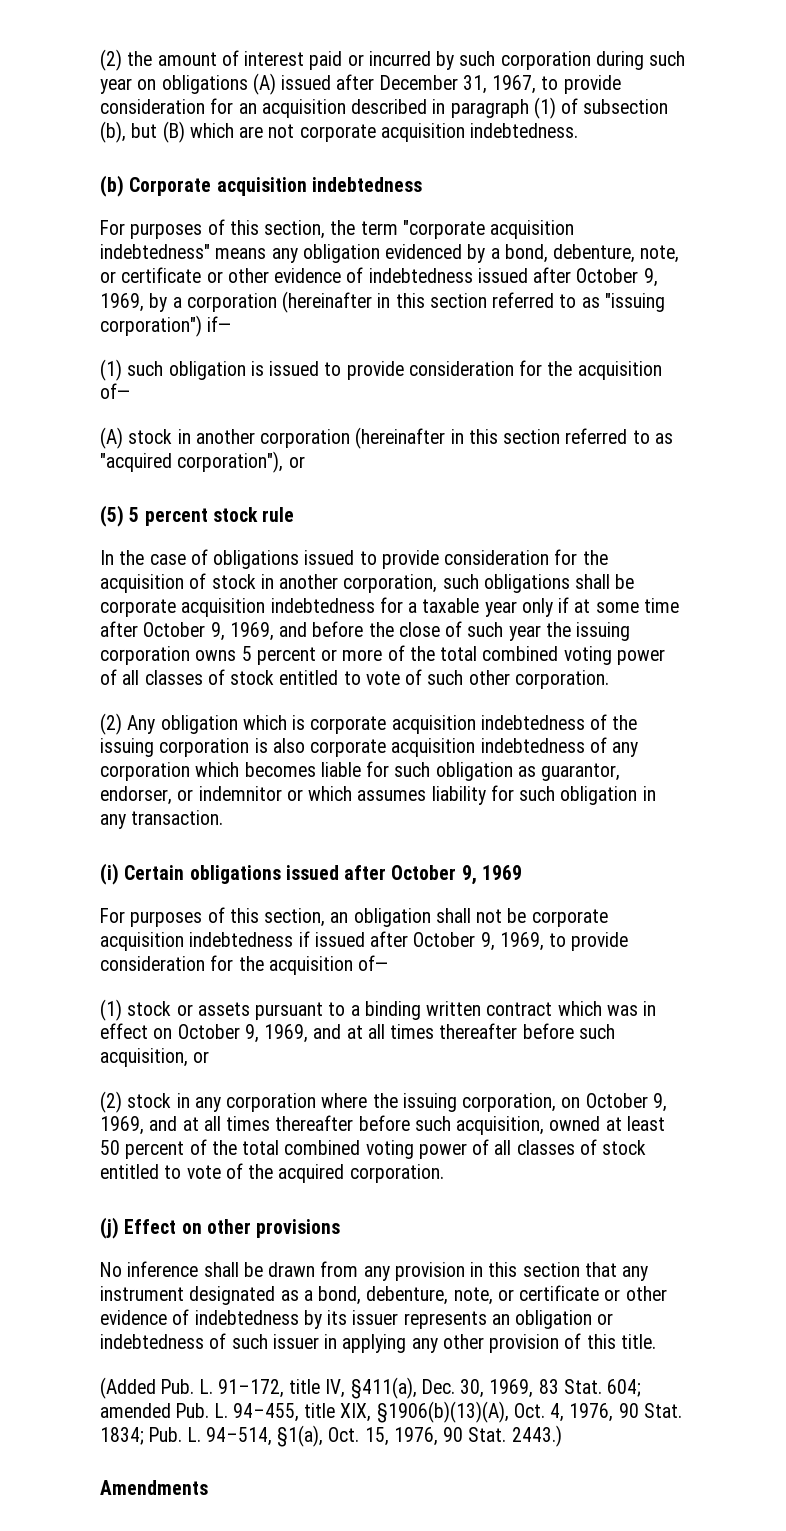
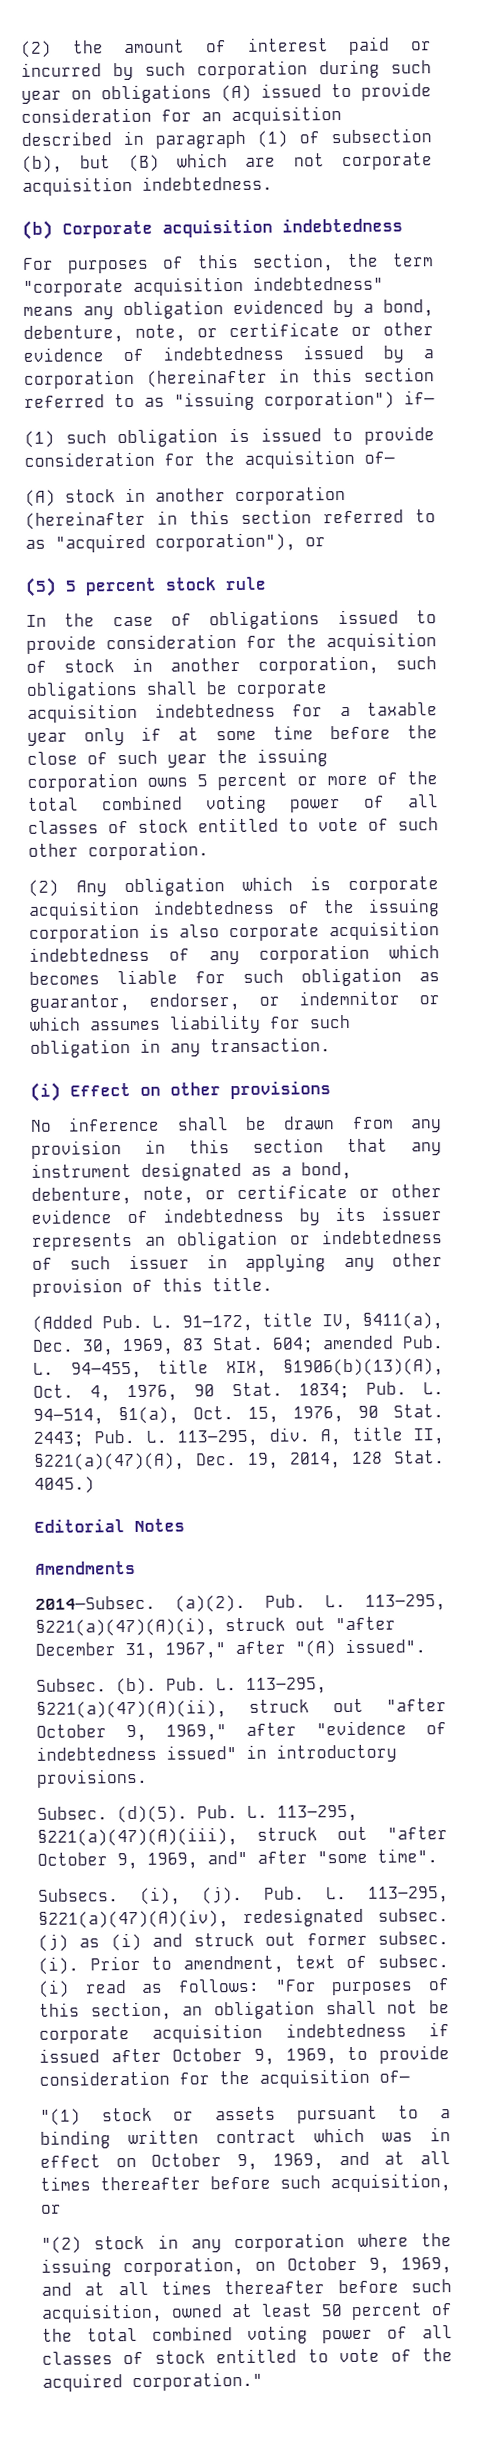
[336,74,537,94] after December 31, 1967, -> (322, 90) none
[533,267,658,287] [100,293,144,312] after October 9, 1969, -> (364, 352) none
[100,621,308,641] after October 9, 1969, and -> (314, 732) none
[124,865,522,885] [100,907,608,927] [100,931,629,951] [100,955,389,975] [100,999,657,1021] [100,1023,615,1043] [100,1048,210,1067] [100,1091,667,1113] [100,1115,665,1135] [100,1139,647,1159] [100,1163,444,1183] [100,1217,119,1239] Certain obligations issued after October 9, 1969 // For purposes of this section, an obligation shall not be corporate acquisition indebtedness if issued after October 9, 1969, to provide consideration for the acquisition of— // (1) stock or assets pursuant to a binding written contract which was in effect on October 9, 1969, and at all times thereafter before such acquisition, or // (2) stock in any corporation where the issuing corporation, on October 9, 1969, and at all times thereafter before such acquisition, owned at least 50 percent of the total combined voting power of all classes of stock entitled to vote of the acquired corporation. // (j) -> (61, 1092) none
[511,1425,562,1447] [100,1480,208,1495] 2443.) // Amendments -> [33,1426,444,1447] [34,1450,445,1471] [34,1476,95,1494] [34,1518,185,1533] [35,1560,136,1575] [35,1594,446,1613] [35,1616,396,1637] [35,1638,426,1660] [36,1677,327,1696] [36,1698,447,1719] [36,1720,447,1742] [36,1743,397,1763] [36,1768,148,1788] [37,1804,358,1824] [37,1826,448,1847] [37,1848,438,1870] [38,1886,449,1905] [38,1907,449,1929] [38,1931,449,1952] [38,1954,449,1975] [38,1978,450,1998] [39,2000,451,2021] [39,2022,450,2044] [39,2045,450,2065] [39,2068,410,2088] [40,2105,451,2126] [40,2127,451,2149] [40,2151,452,2171] [40,2173,451,2193] [40,2204,62,2214] [41,2233,452,2254] [41,2256,452,2277] [41,2279,452,2296] [41,2302,453,2323] [42,2325,453,2344] [42,2348,454,2365] [42,2371,263,2392] 2443; Pub. L. 113–295, div. A, title II, §221(a)(47)(A), Dec. 19, 2014, 128 Stat. 4045.) // Editorial Notes // Amendments // 2014—Subsec. (a)(2). Pub. L. 113–295, §221(a)(47)(A)(i), struck out "after December 31, 1967," after "(A) issued". // Subsec. (b). Pub. L. 113–295, §221(a)(47)(A)(ii), struck out "after October 9, 1969," after "evidence of indebtedness issued" in introductory provisions. // Subsec. (d)(5). Pub. L. 113–295, §221(a)(47)(A)(iii), struck out "after October 9, 1969, and" after "some time". // Subsecs. (i), (j). Pub. L. 113–295, §221(a)(47)(A)(iv), redesignated subsec. (j) as (i) and struck out former subsec. (i). Prior to amendment, text of subsec. (i) read as follows: "For purposes of this section, an obligation shall not be corporate acquisition indebtedness if issued after October 9, 1969, to provide consideration for the acquisition of— // "(1) stock or assets pursuant to a binding written contract which was in effect on October 9, 1969, and at all times thereafter before such acquisition, or // "(2) stock in any corporation where the issuing corporation, on October 9, 1969, and at all times thereafter before such acquisition, owned at least 50 percent of the total combined voting power of all classes of stock entitled to vote of the acquired corporation."

